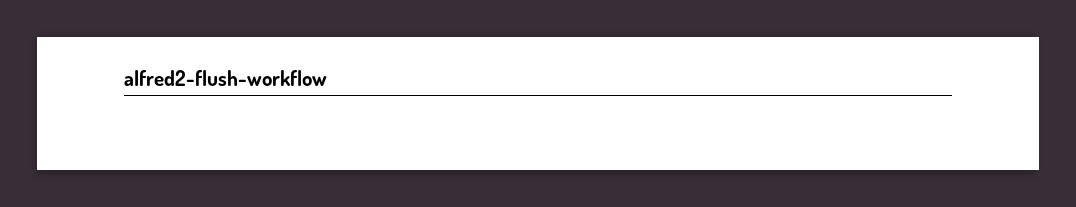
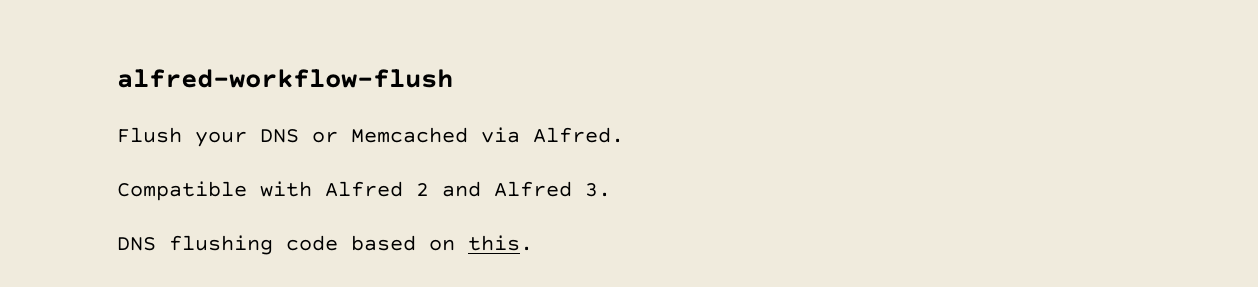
[124,70,327,86] alfred2-flush-workflow -> [117,69,453,88] [117,127,624,147] [117,181,611,201] [117,235,533,255] alfred-workflow-flush // Flush your DNS or Memcached via Alfred. // Compatible with Alfred 2 and Alfred 3. // DNS flushing code based on this.

